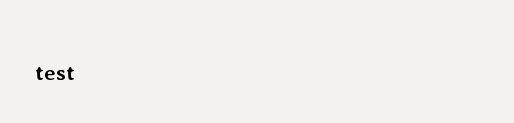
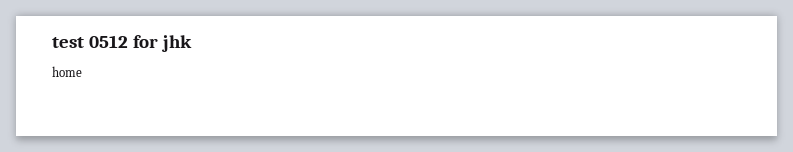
(75, 73) none -> [88,35,192,52] [52,66,82,77] 0512 for jhk // home

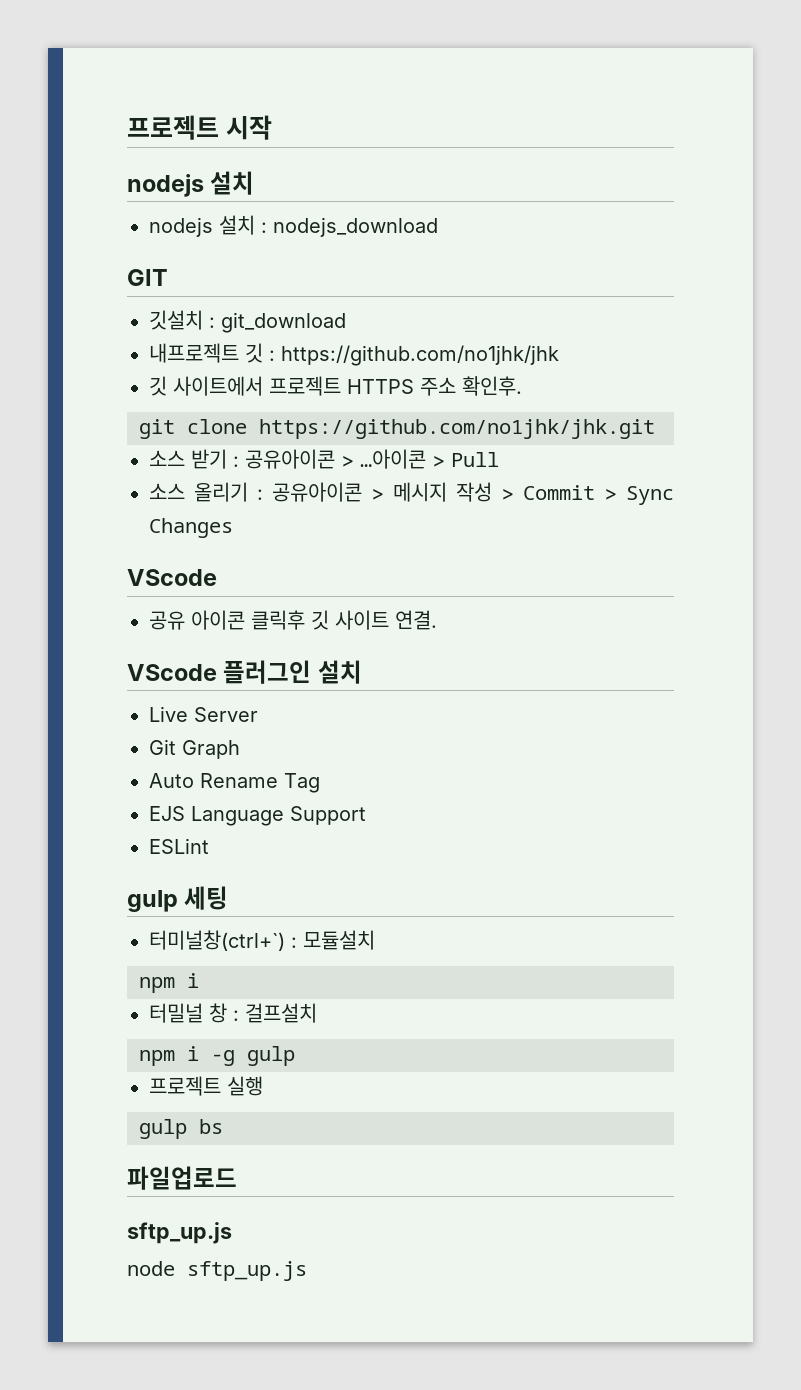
[52,35,192,52] [52,66,82,77] test 0512 for jhk // home -> [127,115,272,140] [127,171,255,197] [149,215,438,237] [127,269,168,286] [149,310,346,333] [149,343,559,366] [149,376,522,396] [139,419,655,439] [149,449,499,469] [149,482,674,505] [149,518,233,538] [127,569,217,586] [149,610,437,630] [127,660,362,684] [149,706,258,722] [149,739,240,759] [149,773,320,793] [149,806,366,826] [149,838,209,854] [127,886,229,912] [149,930,375,951] [139,973,199,993] [149,1003,317,1023] [139,1046,295,1066] [149,1076,263,1096] [139,1119,223,1139] [127,1166,237,1190] [127,1222,232,1244] [127,1261,307,1281] 프로젝트 시작 // nodejs 설치 // nodejs 설치 : nodejs_download // GIT // 깃설치 : git_download // 내프로젝트 깃 : https://github.com/no1jhk/jhk // 깃 사이트에서 프로젝트 HTTPS 주소 확인후. // git clone https://github.com/no1jhk/jhk.git // 소스 받기 : 공유아이콘 > …아이콘 > Pull // 소스 올리기 : 공유아이콘 > 메시지 작성 > Commit > Sync Changes // VScode // 공유 아이콘 클릭후 깃 사이트 연결. // VScode 플러그인 설치 // Live Server // Git Graph // Auto Rename Tag // EJS Language Support // ESLint // gulp 세팅 // 터미널창(ctrl+`) : 모듈설치 // npm i // 터밀널 창 : 걸프설치 // npm i -g gulp // 프로젝트 실행 // gulp bs // 파일업로드 // sftp_up.js // node sftp_up.js

